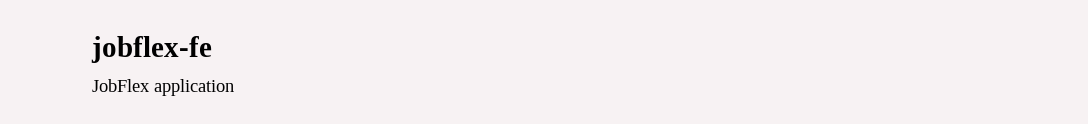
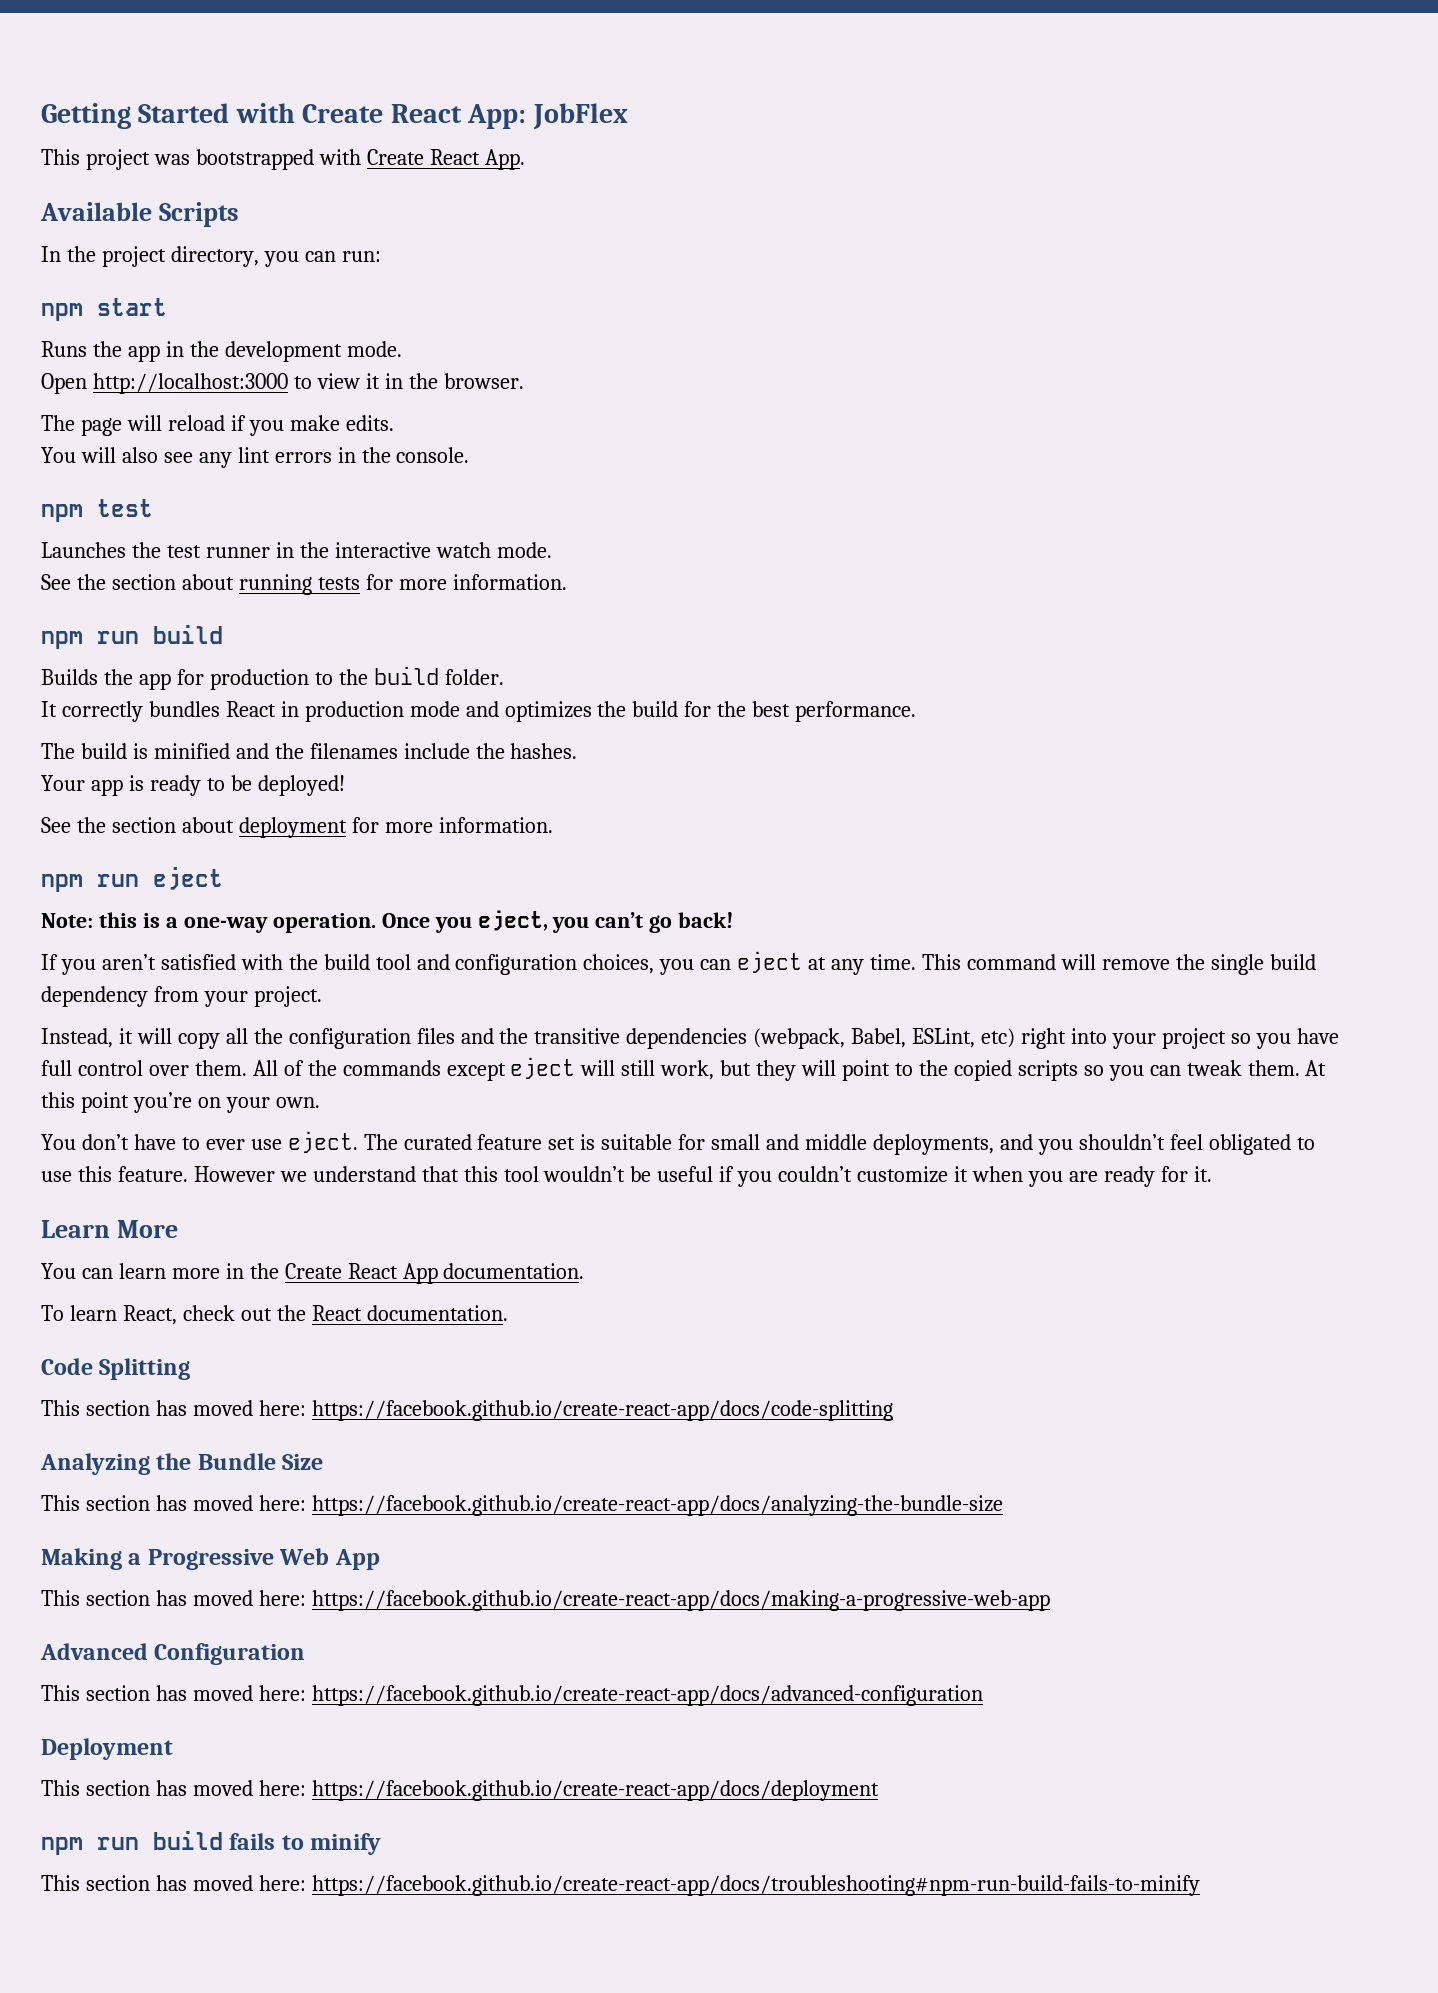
[91,36,212,63] [92,79,234,96] jobflex-fe // JobFlex application -> [41,103,628,130] [41,149,525,170] [40,202,239,227] [41,246,381,267] [41,298,167,321] [41,341,402,362] [41,373,524,394] [41,415,394,436] [41,447,470,468] [41,499,153,522] [41,542,552,558] [41,574,567,595] [41,625,223,649] [41,666,504,690] [41,701,917,722] [41,743,578,759] [41,775,345,796] [41,817,553,838] [41,867,223,892] [41,910,734,933] [41,951,1316,975] [41,986,322,1007] [41,1028,1339,1049] [41,1057,1327,1081] [41,1092,320,1113] [41,1131,1315,1155] [41,1166,1212,1187] [41,1220,178,1238] [41,1263,585,1284] [41,1305,508,1325] [41,1358,191,1380] [41,1400,893,1421] [40,1453,324,1475] [41,1495,1003,1516] [41,1548,380,1570] [41,1590,1050,1611] [40,1643,306,1665] [41,1685,983,1706] [41,1738,173,1760] [41,1780,879,1801] [41,1831,382,1855] [41,1875,1200,1896] Getting Started with Create React App: JobFlex // This project was bootstrapped with Create React App. // Available Scripts // In the project directory, you can run: // npm start // Runs the app in the development mode. // Open http://localhost:3000 to view it in the browser. // The page will reload if you make edits. // You will also see any lint errors in the console. // npm test // Launches the test runner in the interactive watch mode. // See the section about running tests for more information. // npm run build // Builds the app for production to the build folder. // It correctly bundles React in production mode and optimizes the build for the best performance. // The build is minified and the filenames include the hashes. // Your app is ready to be deployed! // See the section about deployment for more information. // npm run eject // Note: this is a one-way operation. Once you eject, you can’t go back! // If you aren’t satisfied with the build tool and configuration choices, you can eject at any time. This command will remove the single build dependency from your project. // Instead, it will copy all the configuration files and the transitive dependencies (webpack, Babel, ESLint, etc) right into your project so you have full control over them. All of the commands except eject will still work, but they will point to the copied scripts so you can tweak them. At this point you’re on your own. // You don’t have to ever use eject. The curated feature set is suitable for small and middle deployments, and you shouldn’t feel obligated to use this feature. However we understand that this tool wouldn’t be useful if you couldn’t customize it when you are ready for it. // Learn More // You can learn more in the Create React App documentation. // To learn React, check out the React documentation. // Code Splitting // This section has moved here: https://facebook.github.io/create-react-app/docs/code-splitting // Analyzing the Bundle Size // This section has moved here: https://facebook.github.io/create-react-app/docs/analyzing-the-bundle-size // Making a Progressive Web App // This section has moved here: https://facebook.github.io/create-react-app/docs/making-a-progressive-web-app // Advanced Configuration // This section has moved here: https://facebook.github.io/create-react-app/docs/advanced-configuration // Deployment // This section has moved here: https://facebook.github.io/create-react-app/docs/deployment // npm run build fails to minify // This section has moved here: https://facebook.github.io/create-react-app/docs/troubleshooting#npm-run-build-fails-to-minify

